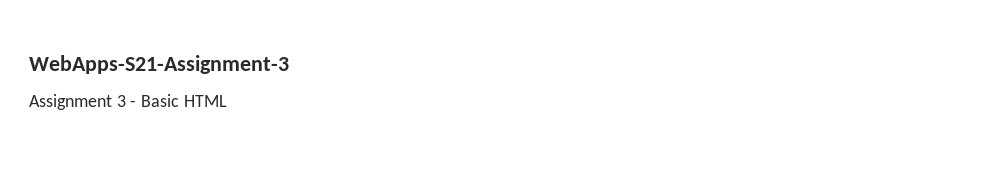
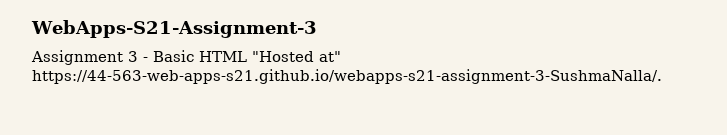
(227, 101) none -> [252,51,341,62] [32,69,662,84] "Hosted at" https://44-563-web-apps-s21.github.io/webapps-s21-assignment-3-SushmaNalla/.

